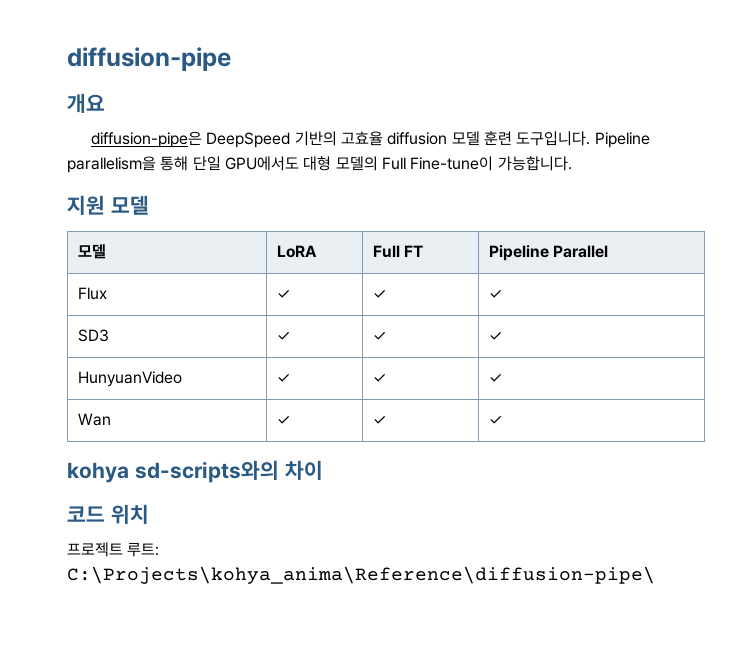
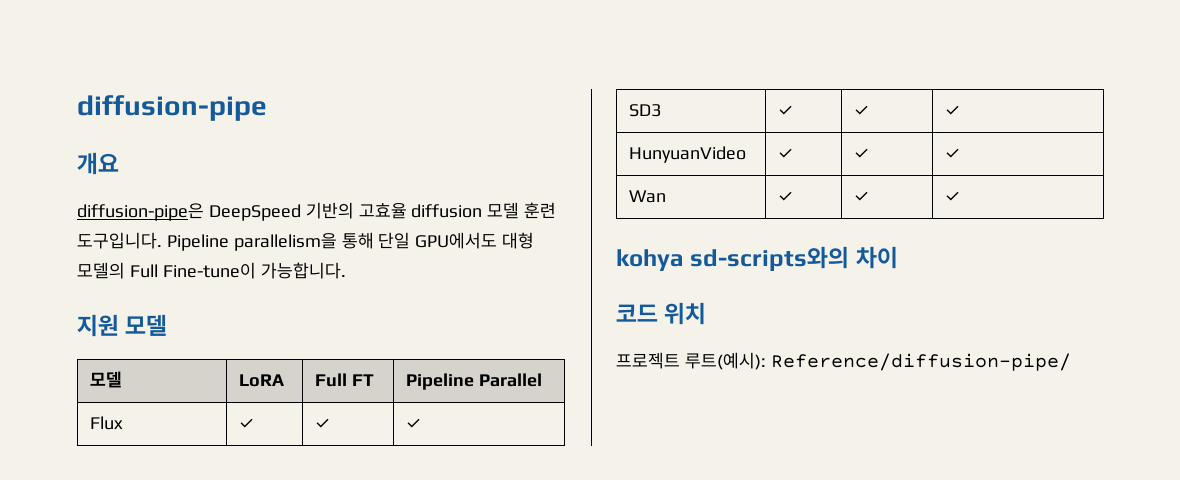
[127,542,160,557] [67,566,655,584] 루트: C:\Projects\kohya_anima\Reference\diffusion-pipe\ -> [684,352,1071,371] 루트(예시): Reference/diffusion-pipe/

